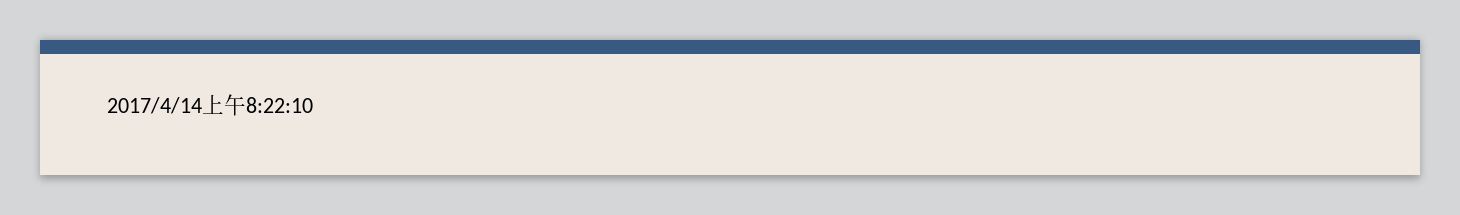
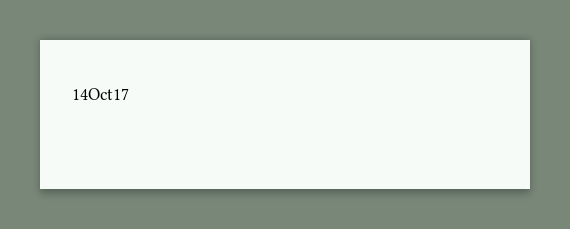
[107,94,313,116] 2017/4/14上午8:22:10 -> [72,88,129,100] 14Oct17

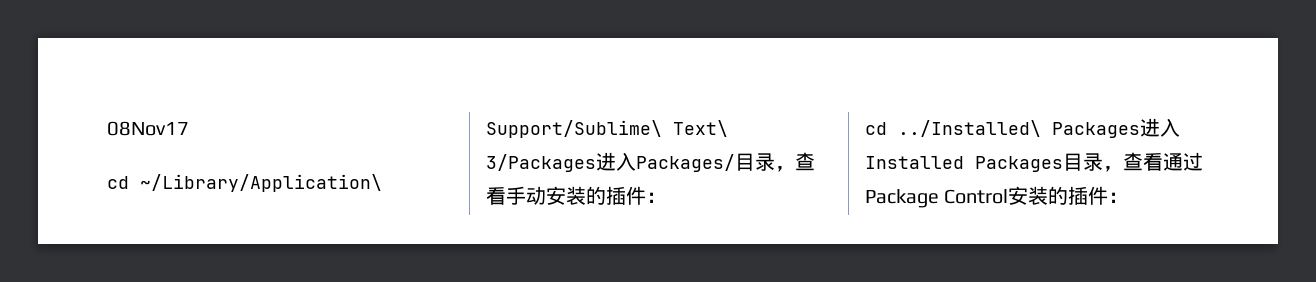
[72,88,129,100] 14Oct17 -> [107,121,189,136] [107,174,382,192] [486,120,728,138] [486,152,815,172] [486,186,666,205] [865,118,1180,138] [865,152,1203,172] [865,186,1129,208] 08Nov17 // cd ~/Library/Application\ Support/Sublime\ Text\ 3/Packages进入Packages/目录，查看手动安装的插件： // cd ../Installed\ Packages进入Installed Packages目录，查看通过Package Control安装的插件：

